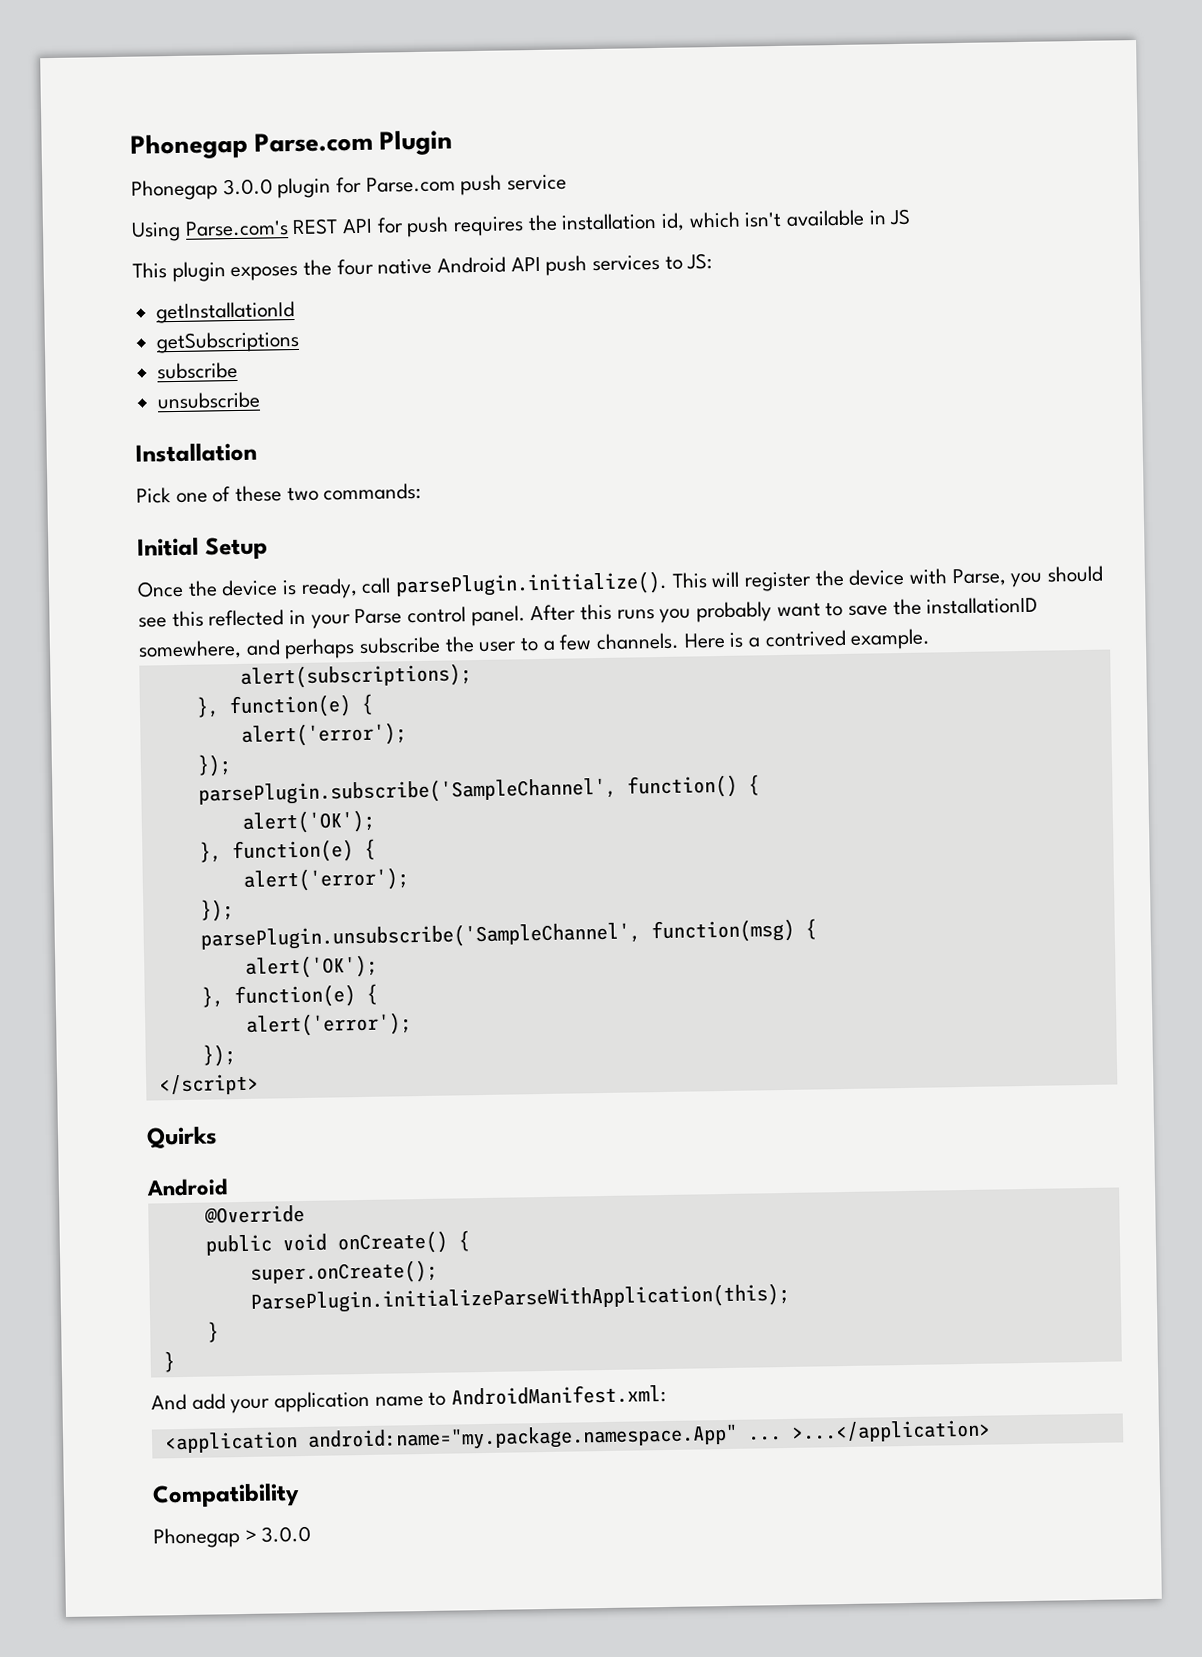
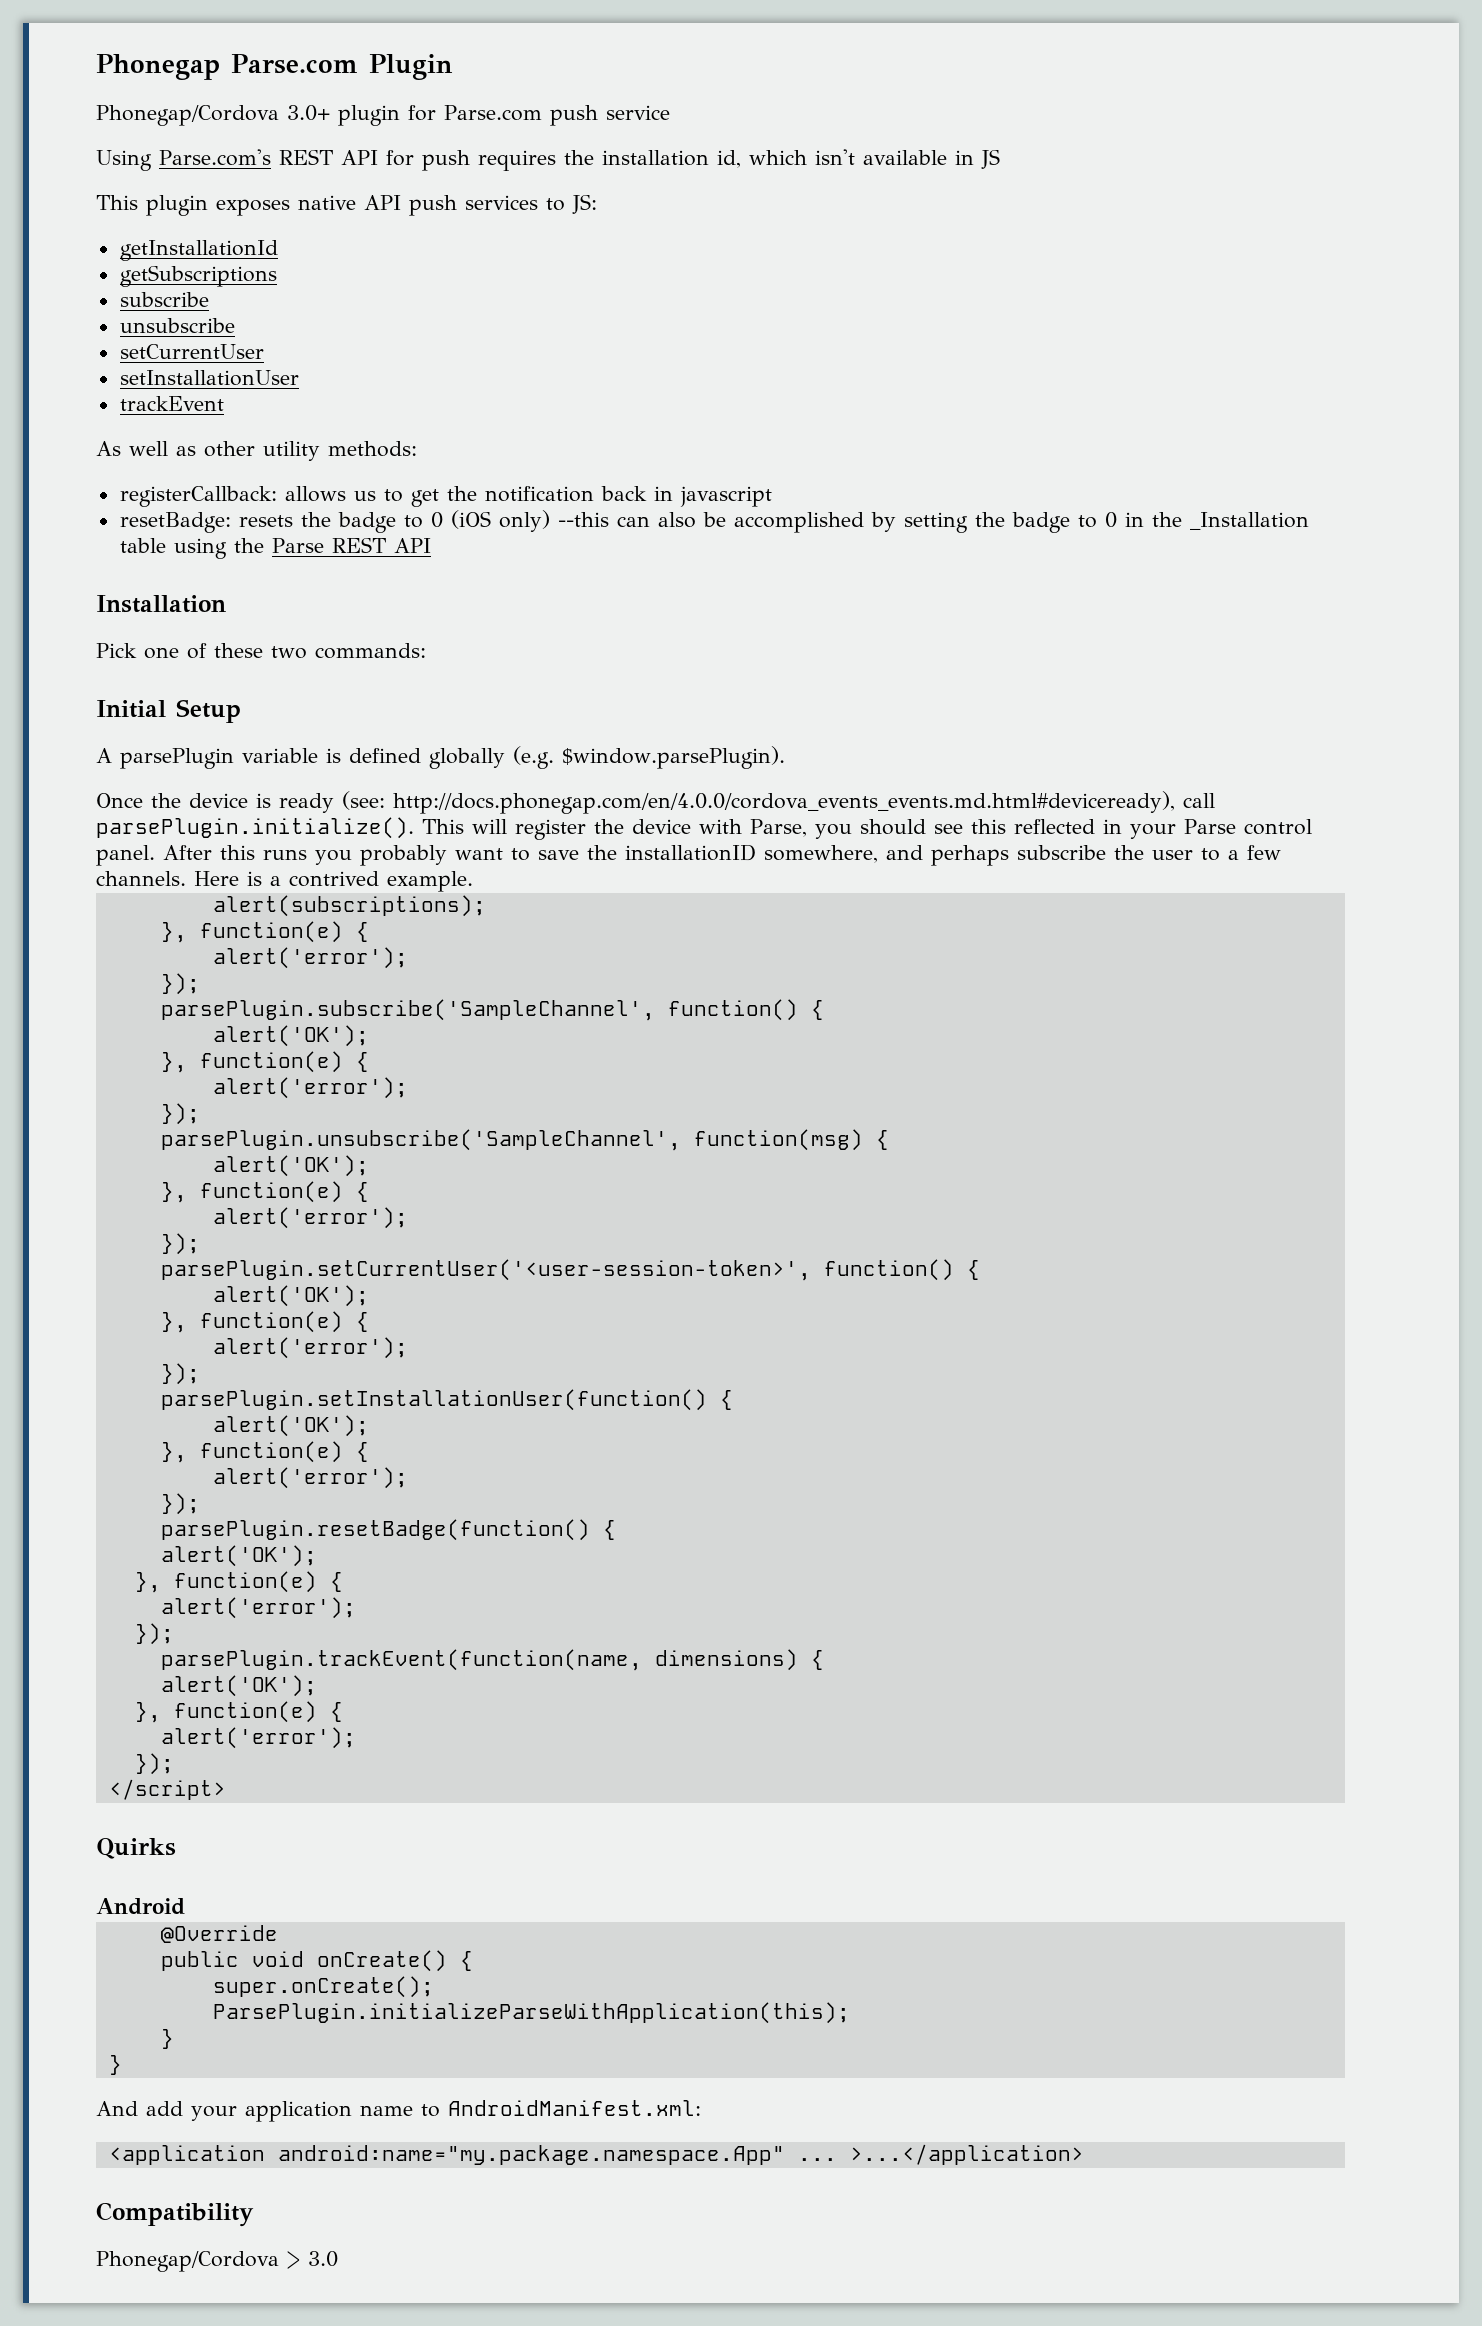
[131,178,273,201] Phonegap 3.0.0 -> [96,105,330,126] Phonegap/Cordova 3.0+
[303,256,507,276] the four native Android -> [298,195,356,210] native
(261, 400) none -> [119,344,264,359] [119,370,299,386] [119,396,224,411] [96,441,417,461] [119,486,772,507] [119,510,1309,533] [119,537,431,559] // setCurrentUser // setInstallationUser // trackEvent // As well as other utility methods: // registerCallback: allows us to get the notification back in javascript // resetBadge: resets the badge to 0 (iOS only) --this can also be accomplished by setting the badge to 0 in the _Installation table using the Parse REST API
(268, 548) none -> [96,746,785,769] // A parsePlugin variable is defined globally (e.g. $window.parsePlugin).
[300,578,358,599] ready, -> [279,791,1175,814] ready (see: http://docs.phonegap.com/en/4.0.0/cordova_events_events.md.html#deviceready),
(236, 1055) none -> [160,1259,980,1281] [212,1285,369,1307] [160,1311,369,1333] [212,1337,408,1359] [160,1363,200,1385] [160,1389,733,1411] [212,1415,369,1437] [160,1441,369,1463] [212,1467,408,1489] [160,1493,200,1515] [160,1519,616,1541] [160,1545,317,1567] [134,1571,343,1593] [160,1597,356,1619] [134,1623,174,1645] [160,1649,824,1671] [160,1675,317,1697] [134,1701,343,1723] [160,1727,356,1749] [134,1753,174,1775] // parsePlugin.setCurrentUser('<user-session-token>', function() { // alert('OK'); // }, function(e) { // alert('error'); // }); // parsePlugin.setInstallationUser(function() { // alert('OK'); // }, function(e) { // alert('error'); // }); // parsePlugin.resetBadge(function() { // alert('OK'); // }, function(e) { // alert('error'); // }); // parsePlugin.trackEvent(function(name, dimensions) { // alert('OK'); // }, function(e) { // alert('error'); // });
[153,1525,312,1549] Phonegap > 3.0.0 -> [96,2251,338,2272] Phonegap/Cordova > 3.0

